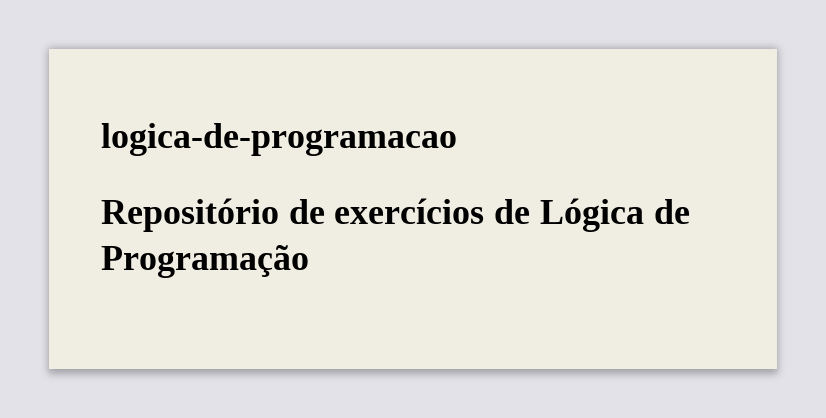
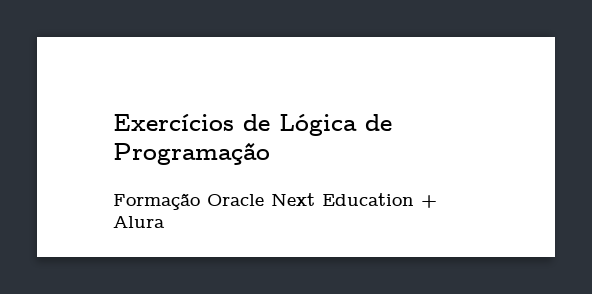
[101,123,457,156] [101,198,485,232] logica-de-programacao // Repositório de exercícios -> [113,114,234,131] Exercícios
(309, 261) none -> [113,193,437,210] [113,216,165,228] // Formação Oracle Next Education + Alura

